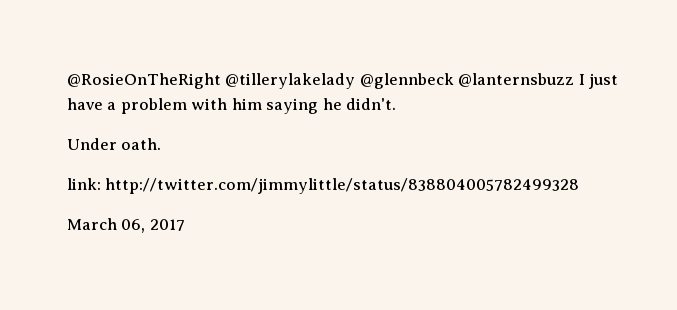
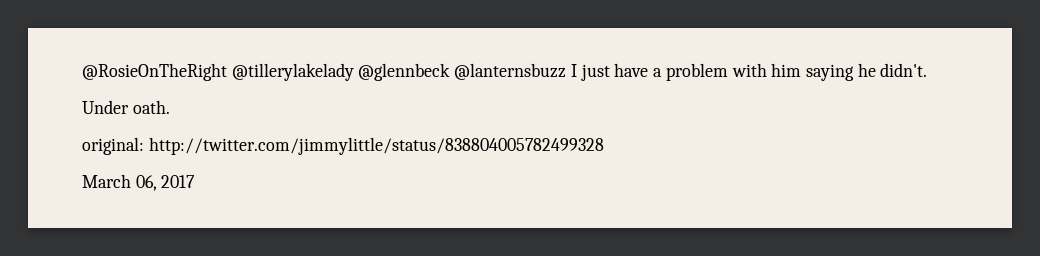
[67,178,101,190] link: -> [82,137,144,155] original:

